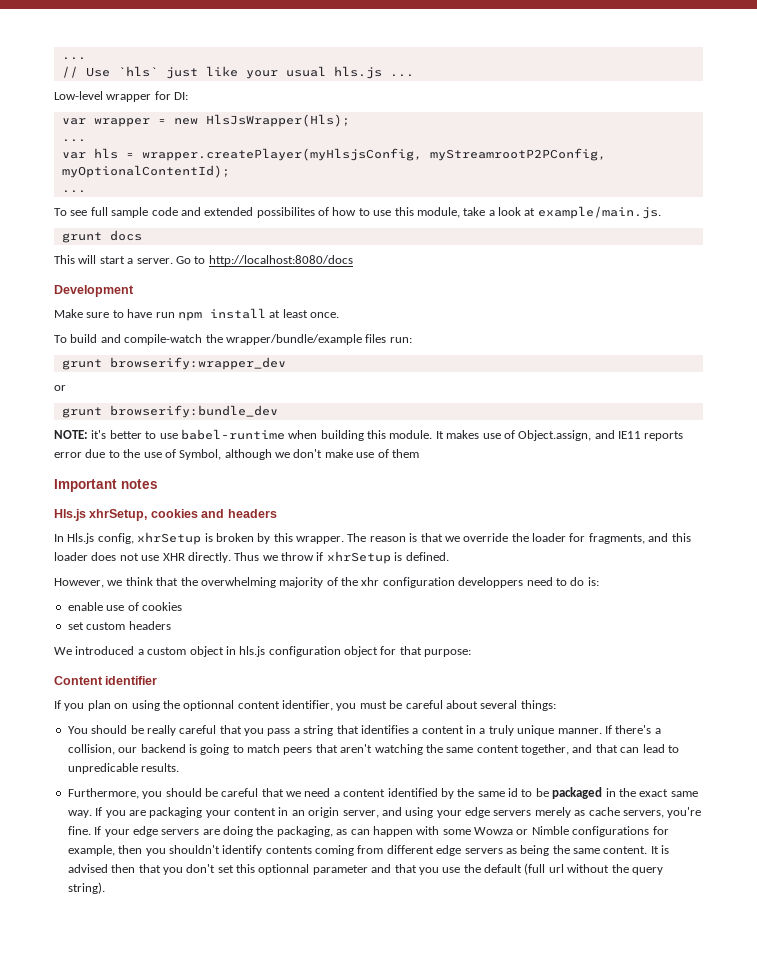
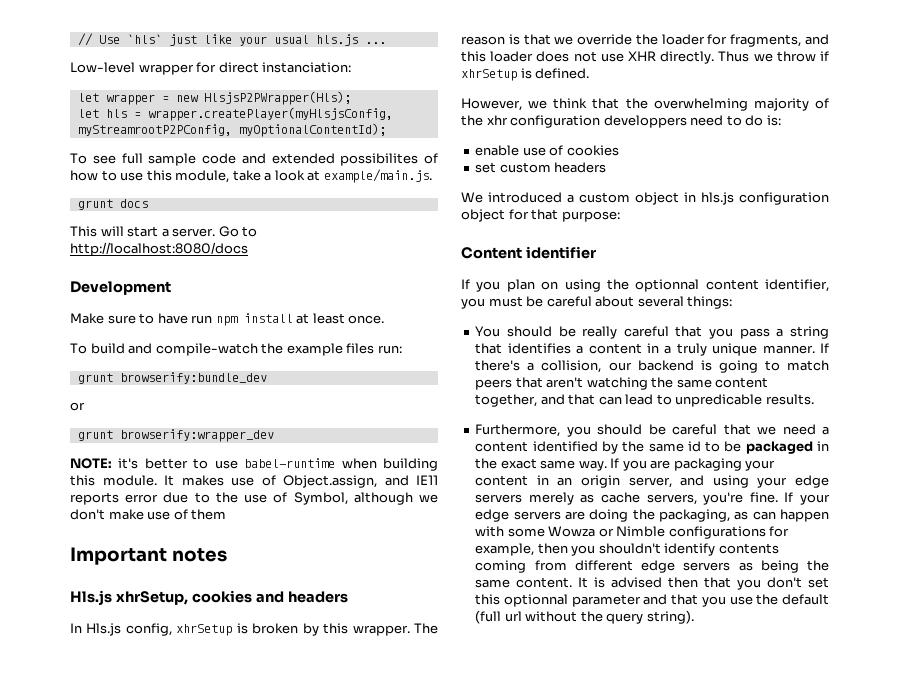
[61,57,86,60] ... // -> (77, 39) none
[174,92,189,100] [61,114,350,127] [61,139,86,142] [61,152,86,159] DI: // var wrapper = new HlsJsWrapper(Hls); // ... // var -> [218,62,352,73] [77,91,351,105] [77,109,99,118] direct instanciation: // let wrapper = new HlsjsP2PWrapper(Hls); // let
[61,190,86,193] // ... -> (386, 130) none
[225,334,362,345] wrapper/bundle/example -> [286,343,343,356] example
[109,357,286,370] browserify:wrapper_dev -> [119,372,267,384] browserify:bundle_dev
[109,405,278,418] browserify:bundle_dev -> [119,429,274,442] browserify:wrapper_dev

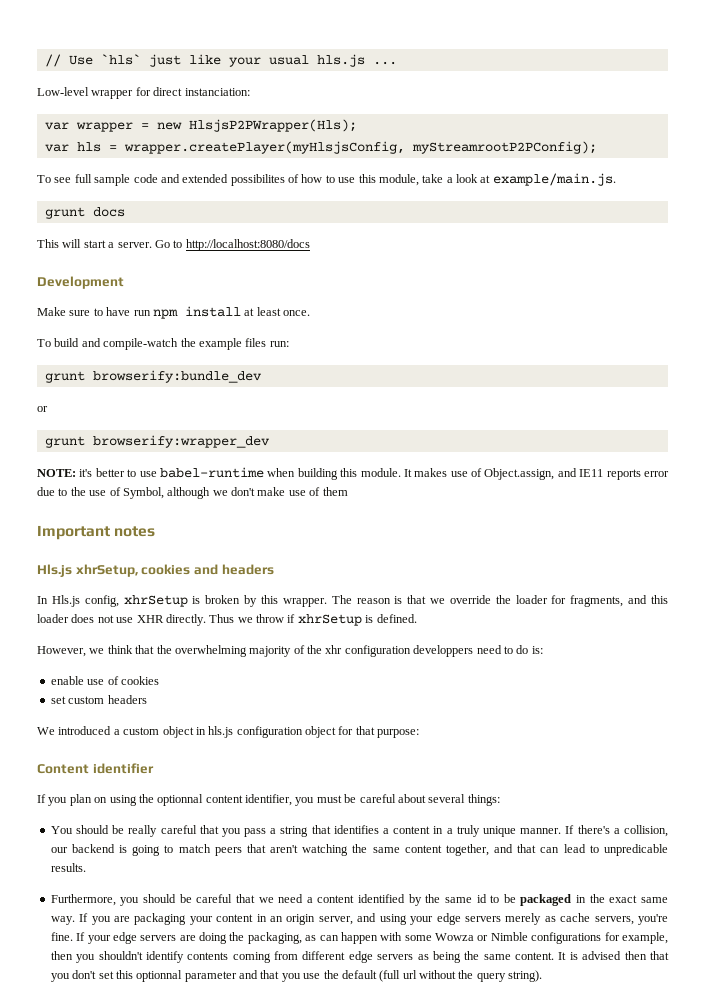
[77,93,99,102] let -> [44,122,69,130] var
[77,109,99,118] let -> [44,144,69,152] var
[77,123,386,137] myStreamrootP2PConfig, myOptionalContentId); -> [411,141,597,154] myStreamrootP2PConfig);

